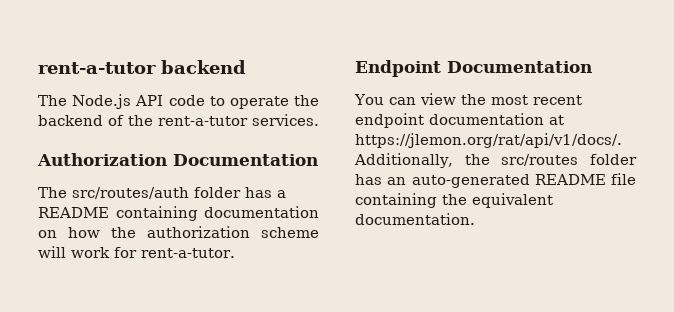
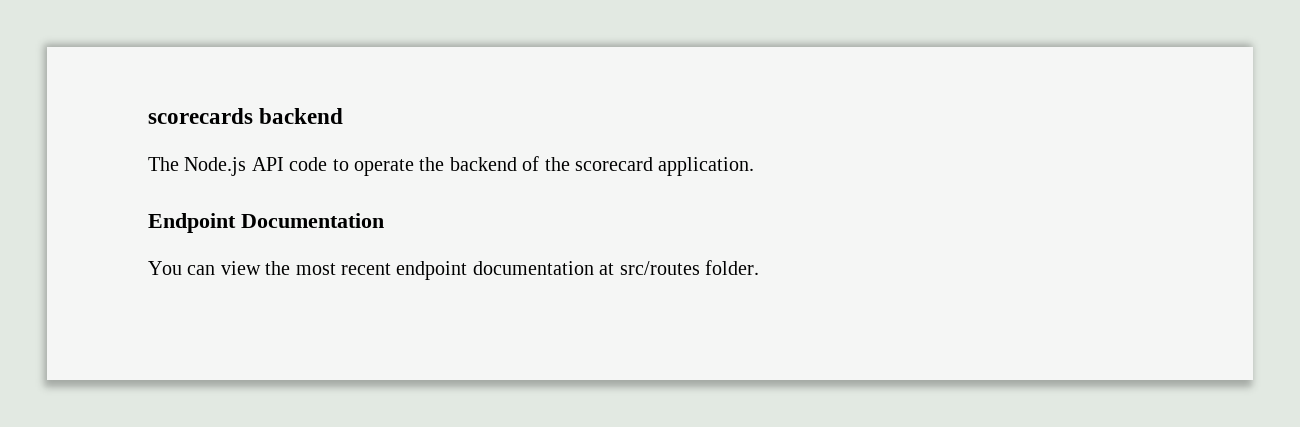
[38,62,156,74] rent-a-tutor -> [148,108,253,124] scorecards
[158,114,319,126] [37,153,318,166] [38,187,286,199] [38,206,319,221] [38,226,319,238] [38,246,235,258] rent-a-tutor services. // Authorization Documentation // The src/routes/auth folder has a README containing documentation on how the authorization scheme will work for rent-a-tutor. -> [574,157,755,176] scorecard application.
[355,133,622,148] [354,153,637,168] [355,173,636,188] [355,193,553,208] [355,213,475,225] https://jlemon.org/rat/api/v1/docs/. Additionally, the src/routes folder has an auto-generated README file containing the equivalent documentation. -> [619,260,759,275] src/routes folder.

